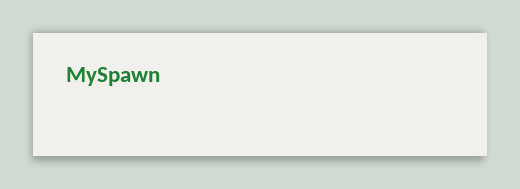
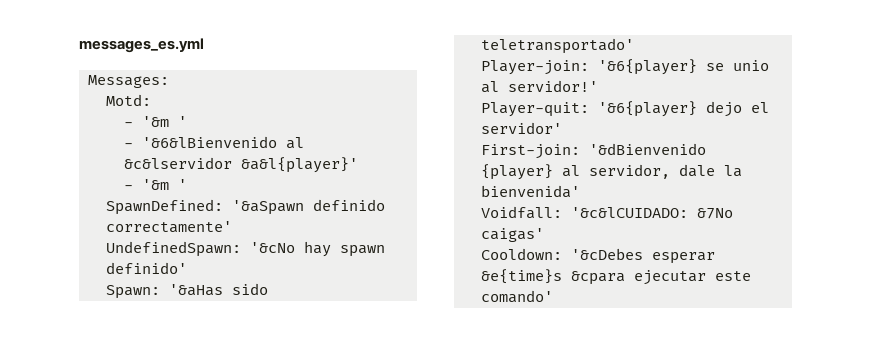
[66,67,160,86] MySpawn -> [79,38,204,53] [88,75,169,88] [106,94,151,106] [124,116,187,127] [124,136,304,149] [124,157,358,173] [124,179,187,190] [106,199,385,215] [106,221,232,233] [106,241,385,257] [106,262,187,274] [106,283,268,299] [481,38,634,54] [481,59,769,75] [481,80,598,93] [481,101,769,117] [481,122,562,134] [481,143,706,159] [481,164,742,180] [481,185,580,198] [481,206,733,219] [481,228,544,242] [481,248,715,264] [481,269,751,285] [481,290,553,303] messages_es.yml // Messages: // Motd: // - '&m ' // - '&6&lBienvenido al &c&lservidor &a&l{player}' // - '&m ' // SpawnDefined: '&aSpawn definido correctamente' // UndefinedSpawn: '&cNo hay spawn definido' // Spawn: '&aHas sido teletransportado' // Player-join: '&6{player} se unio al servidor!' // Player-quit: '&6{player} dejo el servidor' // First-join: '&dBienvenido {player} al servidor, dale la bienvenida' // Voidfall: '&c&lCUIDADO: &7No caigas' // Cooldown: '&cDebes esperar &e{time}s &cpara ejecutar este comando'

